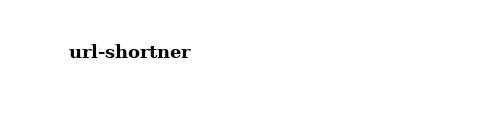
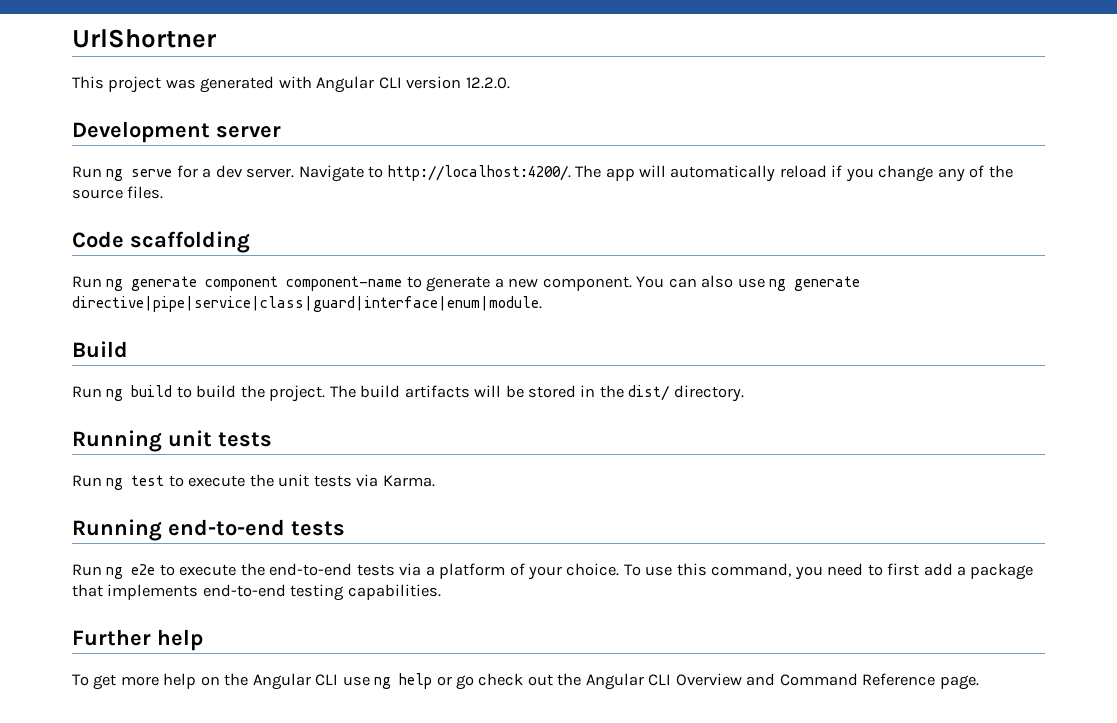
[69,44,191,58] url-shortner -> [72,29,217,48] [72,76,510,93] [72,121,281,143] [72,165,1013,182] [72,186,164,199] [72,231,250,253] [72,275,861,292] [72,296,542,312] [72,341,128,358] [72,385,744,402] [72,430,272,452] [72,474,435,490] [72,519,345,541] [72,563,1034,580] [72,584,441,601] [72,629,203,651] [72,673,979,690] UrlShortner // This project was generated with Angular CLI version 12.2.0. // Development server // Run ng serve for a dev server. Navigate to http://localhost:4200/. The app will automatically reload if you change any of the source files. // Code scaffolding // Run ng generate component component-name to generate a new component. You can also use ng generate directive|pipe|service|class|guard|interface|enum|module. // Build // Run ng build to build the project. The build artifacts will be stored in the dist/ directory. // Running unit tests // Run ng test to execute the unit tests via Karma. // Running end-to-end tests // Run ng e2e to execute the end-to-end tests via a platform of your choice. To use this command, you need to first add a package that implements end-to-end testing capabilities. // Further help // To get more help on the Angular CLI use ng help or go check out the Angular CLI Overview and Command Reference page.

